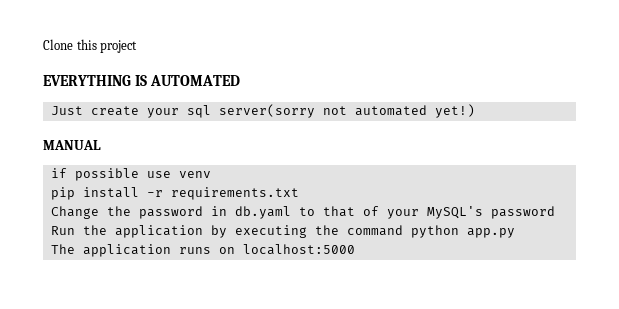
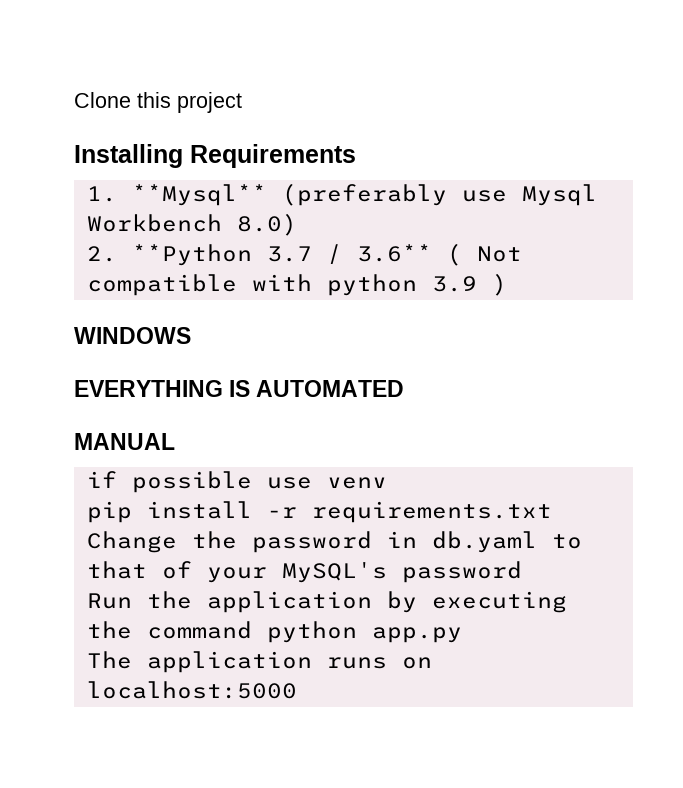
[43,75,241,86] [50,104,475,118] EVERYTHING IS AUTOMATED // Just create your sql server(sorry not automated yet!) -> [74,144,356,168] [86,183,597,206] [86,213,297,236] [86,243,522,266] [86,273,507,296] [74,327,191,344] [74,380,405,397] Installing Requirements // 1. **Mysql** (preferably use Mysql Workbench 8.0) // 2. **Python 3.7 / 3.6** ( Not compatible with python 3.9 ) // WINDOWS // EVERYTHING IS AUTOMATED

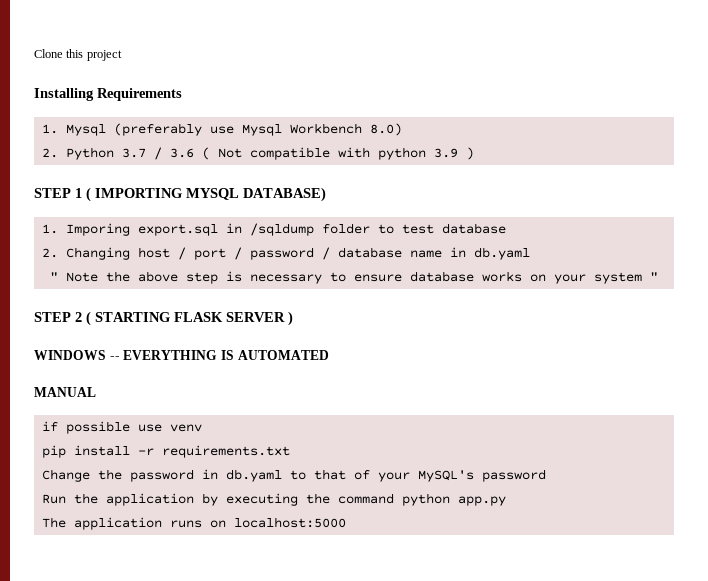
[131,184,267,206] **Mysql** -> [65,124,106,136] Mysql
[131,244,252,266] **Python -> [65,147,114,160] Python
[356,244,432,262] 3.6** -> [169,148,194,158] 3.6
(507, 284) none -> [34,187,326,202] [41,223,506,236] [41,247,530,260] [49,271,658,284] [34,311,293,326] // STEP 1 ( IMPORTING MYSQL DATABASE) // 1. Imporing export.sql in /sqldump folder to test database // 2. Changing host / port / password / database name in db.yaml // " Note the above step is necessary to ensure database works on your system " // STEP 2 ( STARTING FLASK SERVER )
(191, 335) // -> [109,356,120,360] --

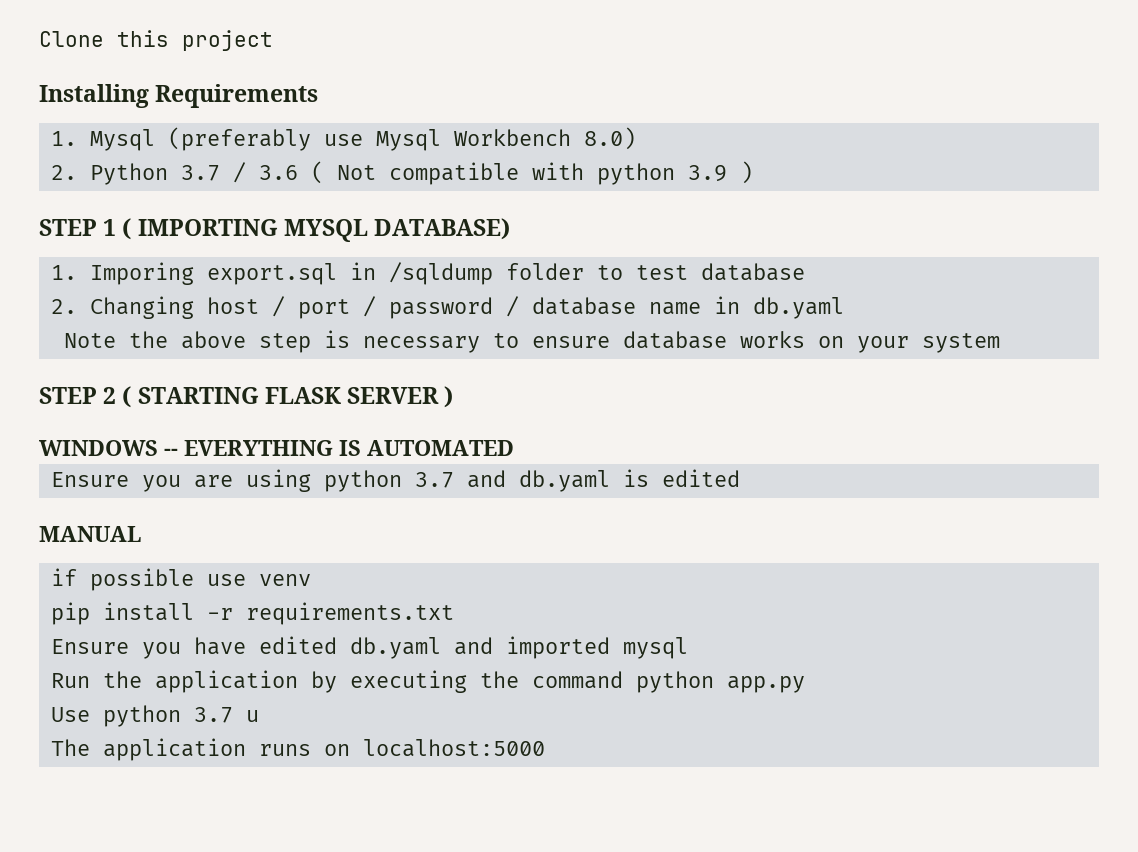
[49,272,58,281] " -> (845, 308) none
[649,272,658,281] " -> (1001, 343) none
(329, 355) none -> [51,469,741,492] // Ensure you are using python 3.7 and db.yaml is edited
[41,469,546,482] Change the password in db.yaml to that of your MySQL's password -> [51,636,689,659] Ensure you have edited db.yaml and imported mysql
(506, 501) none -> [51,705,260,727] // Use python 3.7 u

